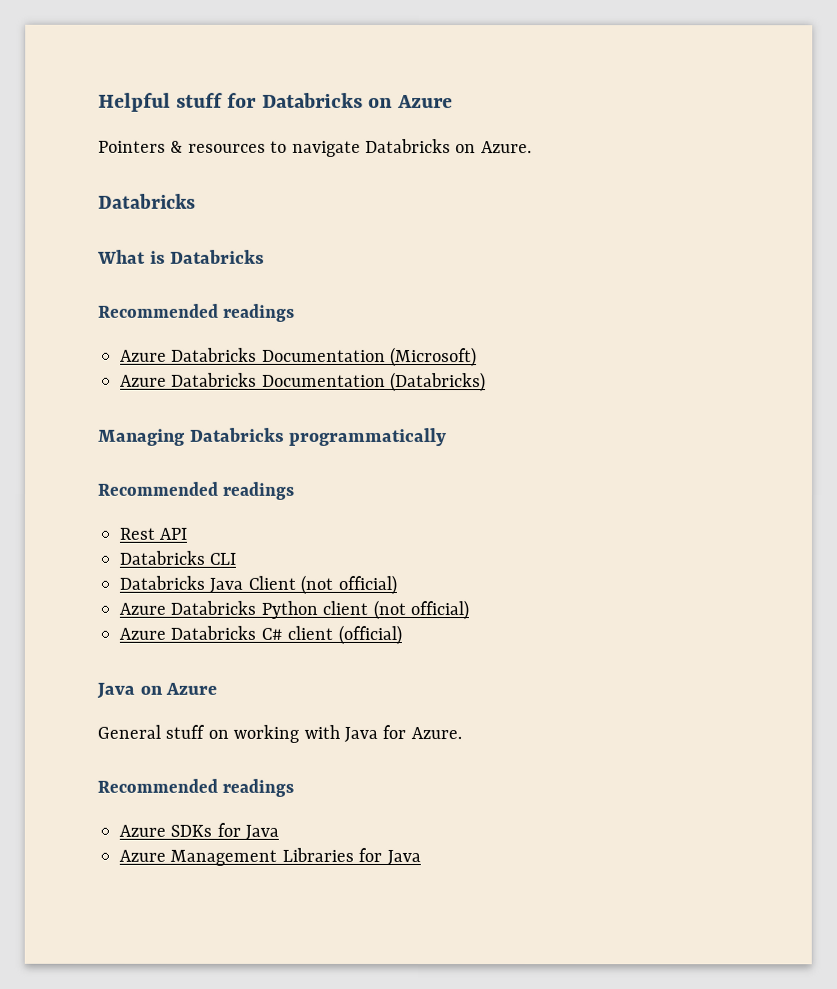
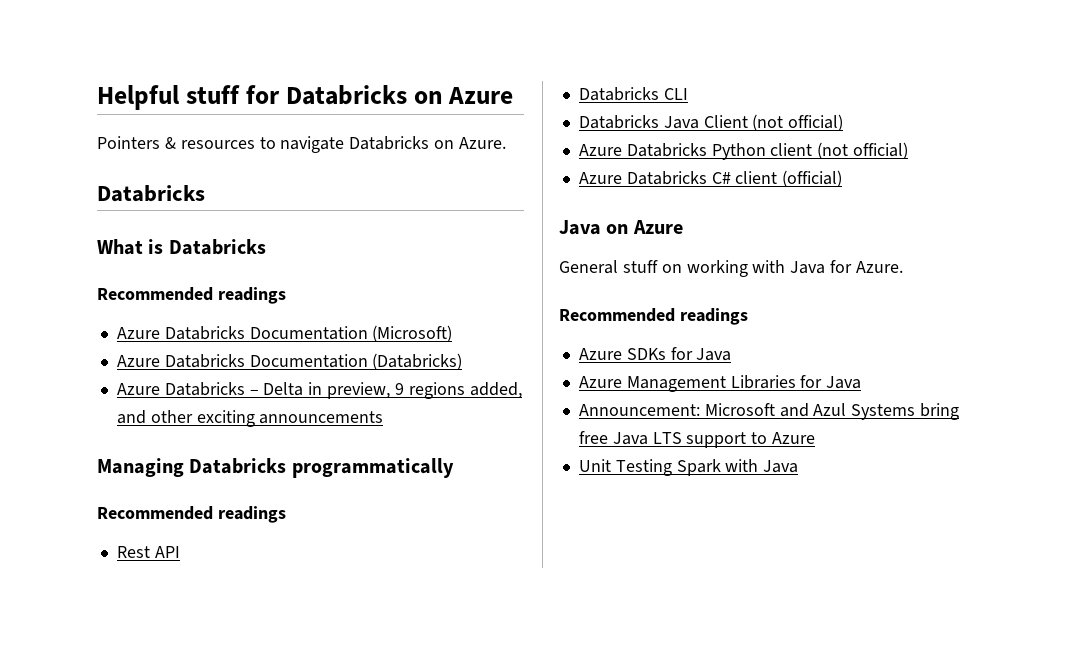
(487, 382) none -> [116,382,522,399] [116,410,384,427] // Azure Databricks – Delta in preview, 9 regions added, and other exciting announcements
(421, 857) none -> [578,403,960,420] [578,431,816,448] [578,459,799,476] // Announcement: Microsoft and Azul Systems bring free Java LTS support to Azure // Unit Testing Spark with Java

